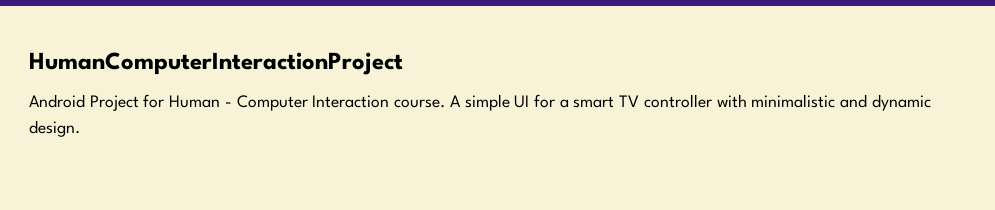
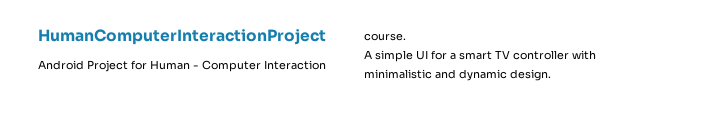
(446, 103) none -> (406, 37) //

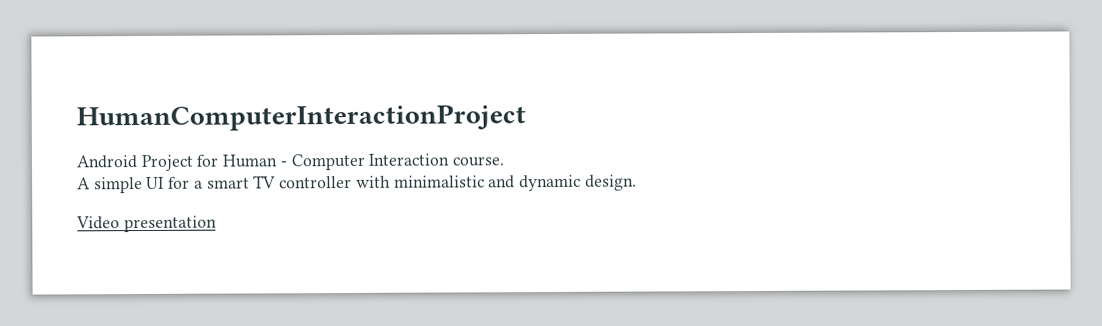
(551, 75) none -> [76,215,217,233] // Video presentation

